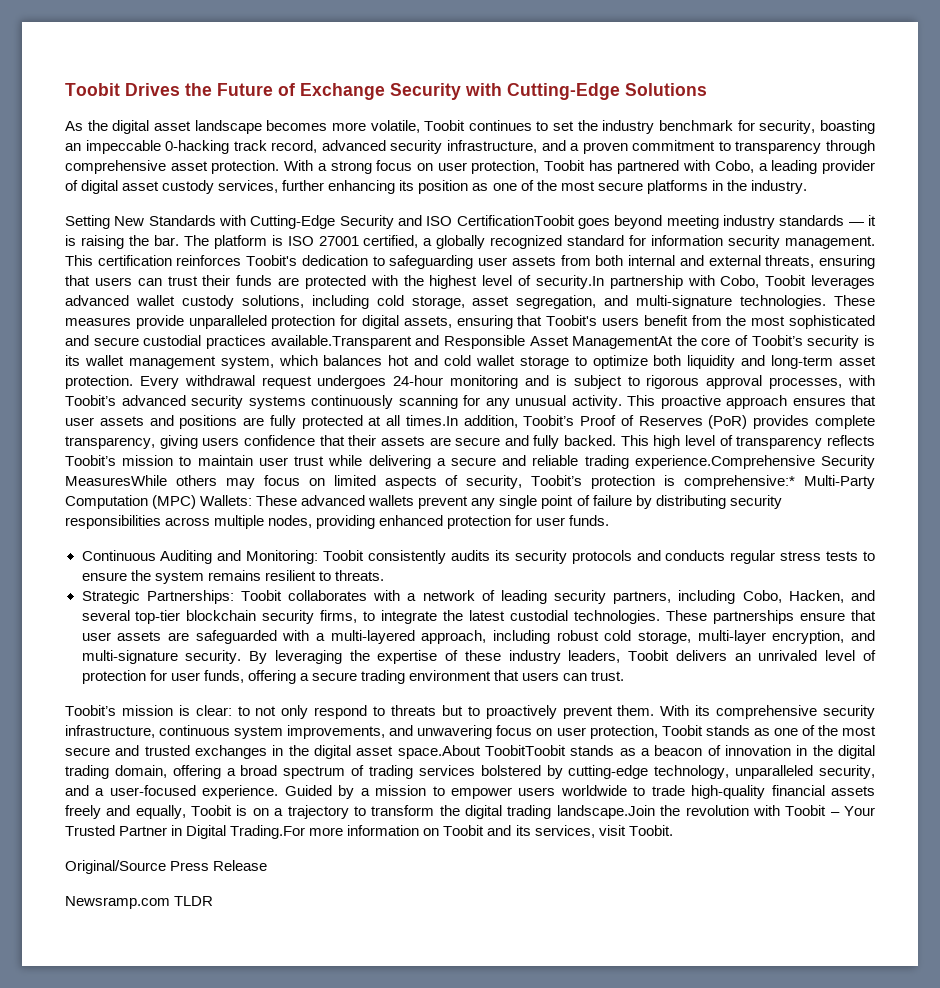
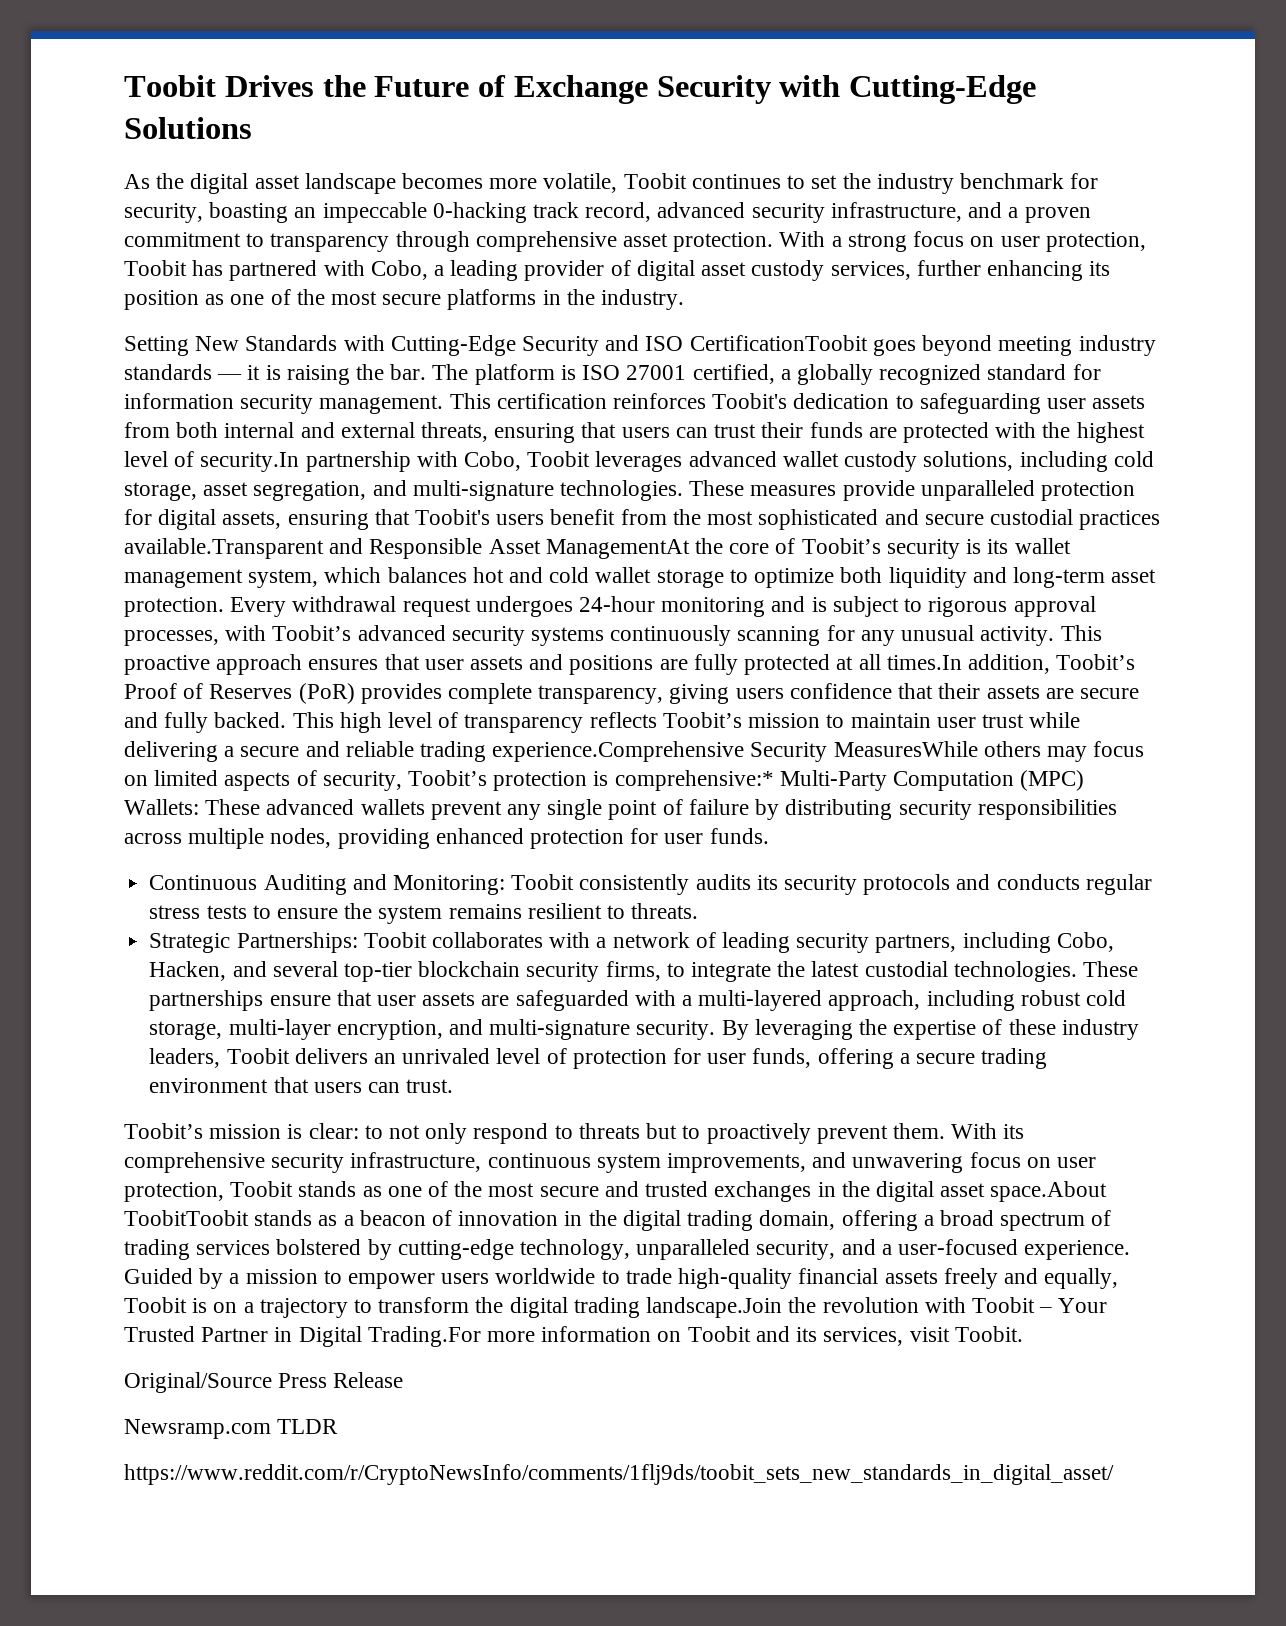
(214, 901) none -> [124,1464,1114,1485] // https://www.reddit.com/r/CryptoNewsInfo/comments/1flj9ds/toobit_sets_new_standards_in_digital_asset/

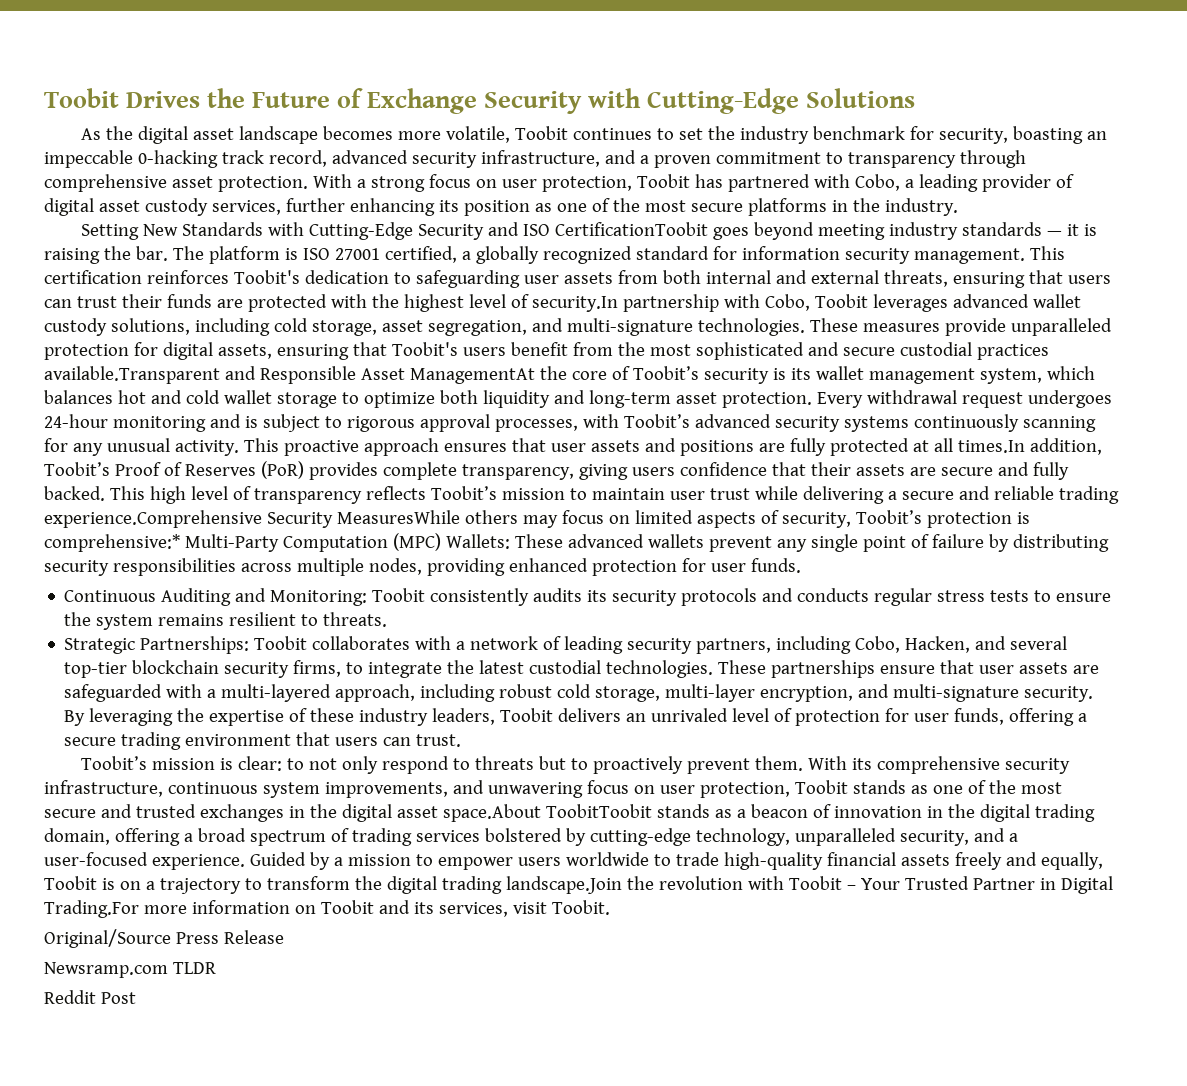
[124,1464,1114,1485] https://www.reddit.com/r/CryptoNewsInfo/comments/1flj9ds/toobit_sets_new_standards_in_digital_asset/ -> [44,990,136,1004] Reddit Post

